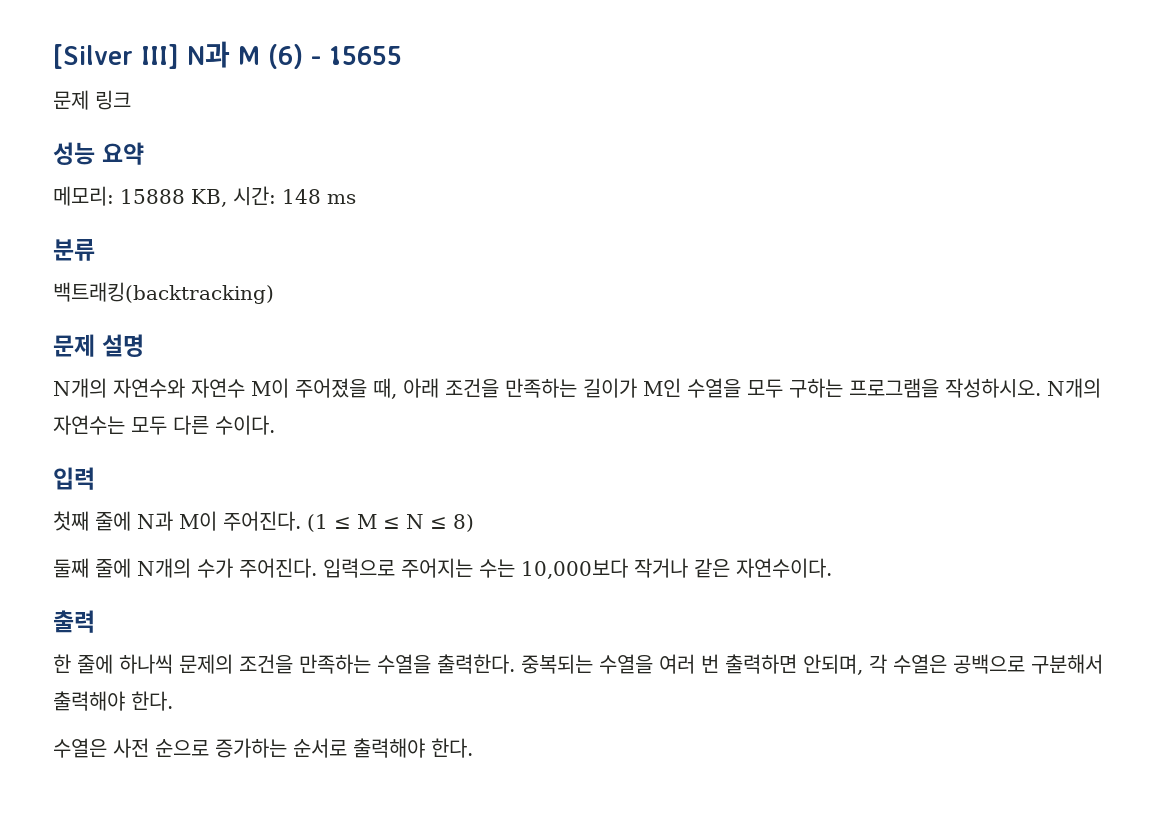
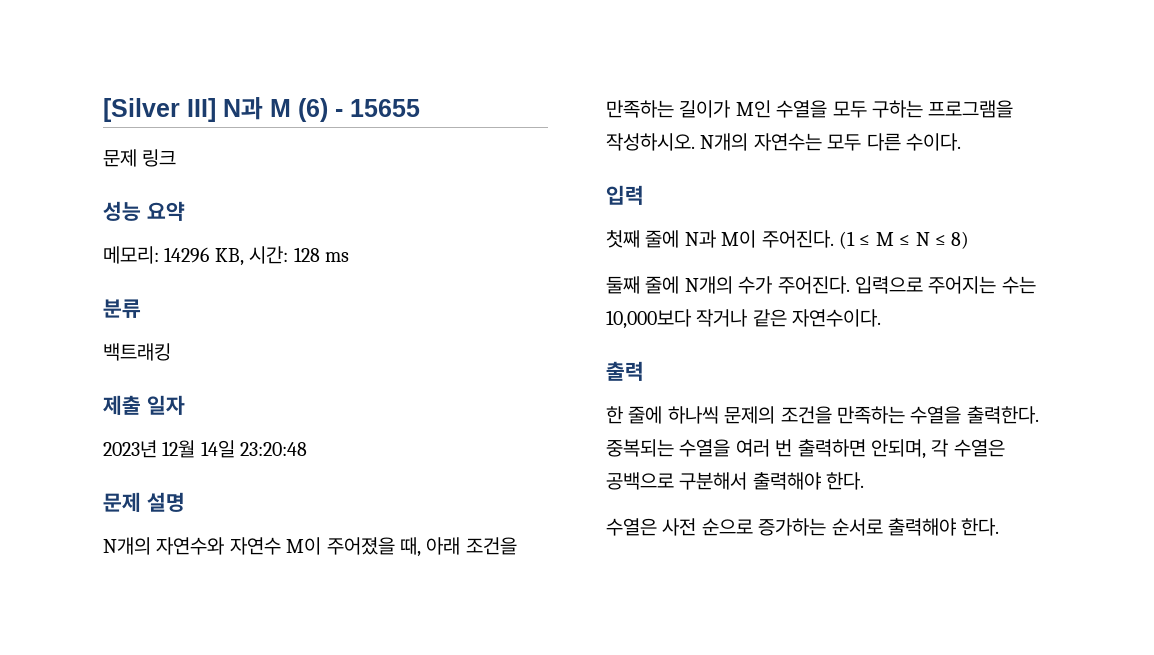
[120,189,185,204] 15888 -> [164,247,210,263] 14296
[282,189,321,204] 148 -> [293,247,320,262] 128
[53,282,274,304] 백트래킹(backtracking) -> [103,343,171,361] [103,395,185,415] [103,440,308,458] 백트래킹 // 제출 일자 // 2023년 12월 14일 23:20:48

